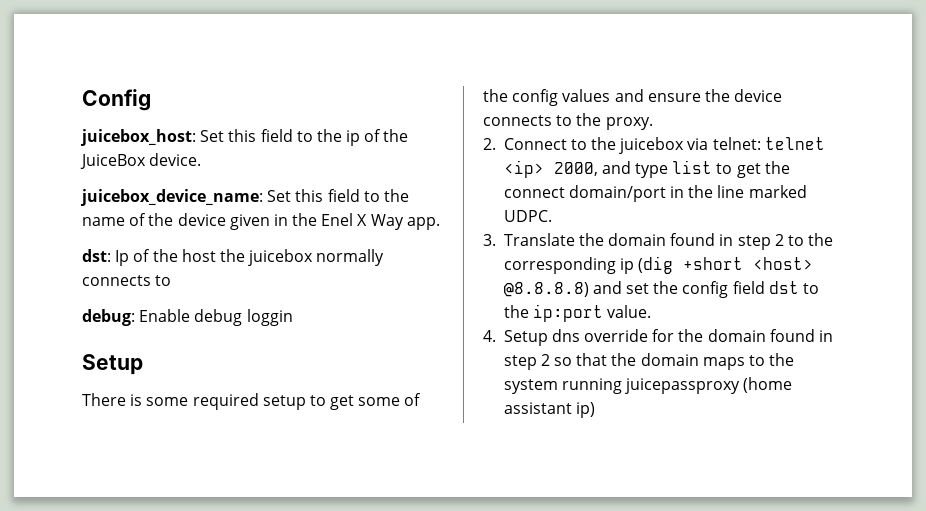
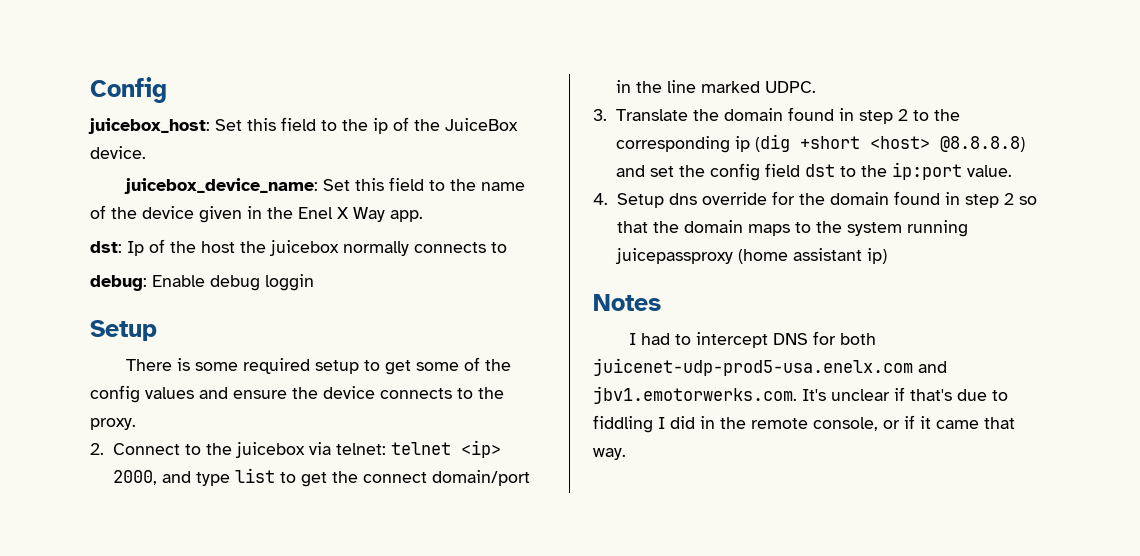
(595, 410) none -> [593,294,661,311] [629,331,877,348] [593,358,947,376] [593,386,1008,404] [593,415,1015,433] [593,448,626,460] // Notes // I had to intercept DNS for both juicenet-udp-prod5-usa.enelx.com and jbv1.emotorwerks.com. It's unclear if that's due to fiddling I did in the remote console, or if it came that way.

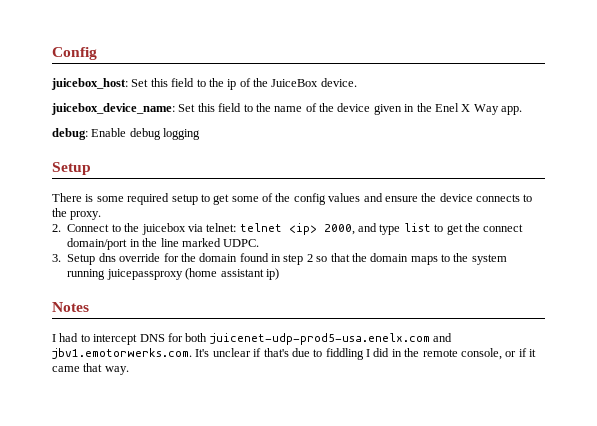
[90,239,507,256] // dst: Ip of the host the juicebox normally connects to -> (522, 110) none
[265,274,314,291] loggin -> [163,128,201,140] logging
[615,107,960,124] [615,134,1025,153] [615,162,1012,181] [593,193,608,205] Translate the domain found in step 2 to the corresponding ip (dig +short <host> @8.8.8.8) and set the config field dst to the ip:port value. // 4. -> (61, 258) none

